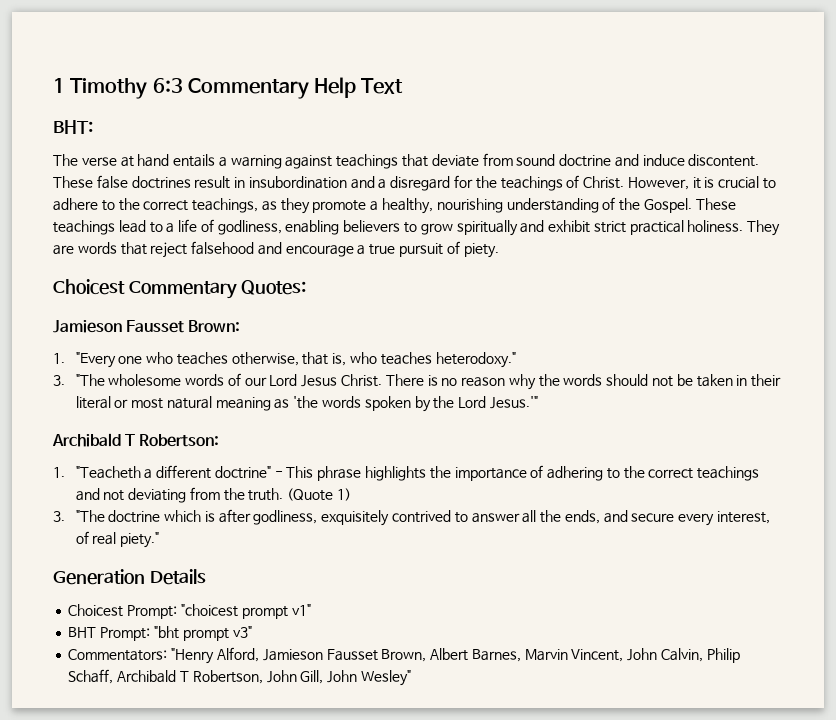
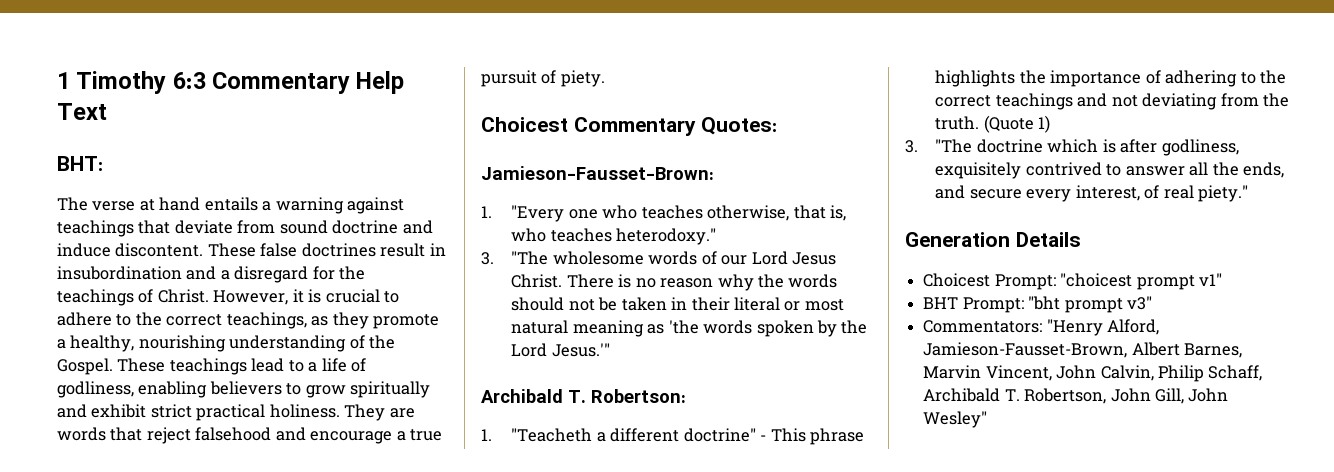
[53,320,241,333] Jamieson Fausset Brown: -> [481,166,714,180] Jamieson-Fausset-Brown:
[125,434,136,446] T -> [568,390,586,403] T.
[262,649,427,662] Jamieson Fausset Brown, -> [923,342,1128,358] Jamieson-Fausset-Brown,
[179,671,189,682] T -> [1004,389,1020,401] T.

